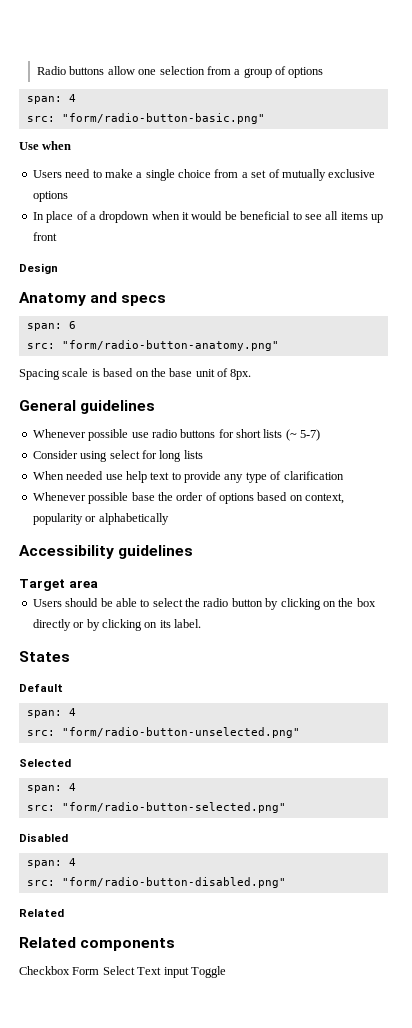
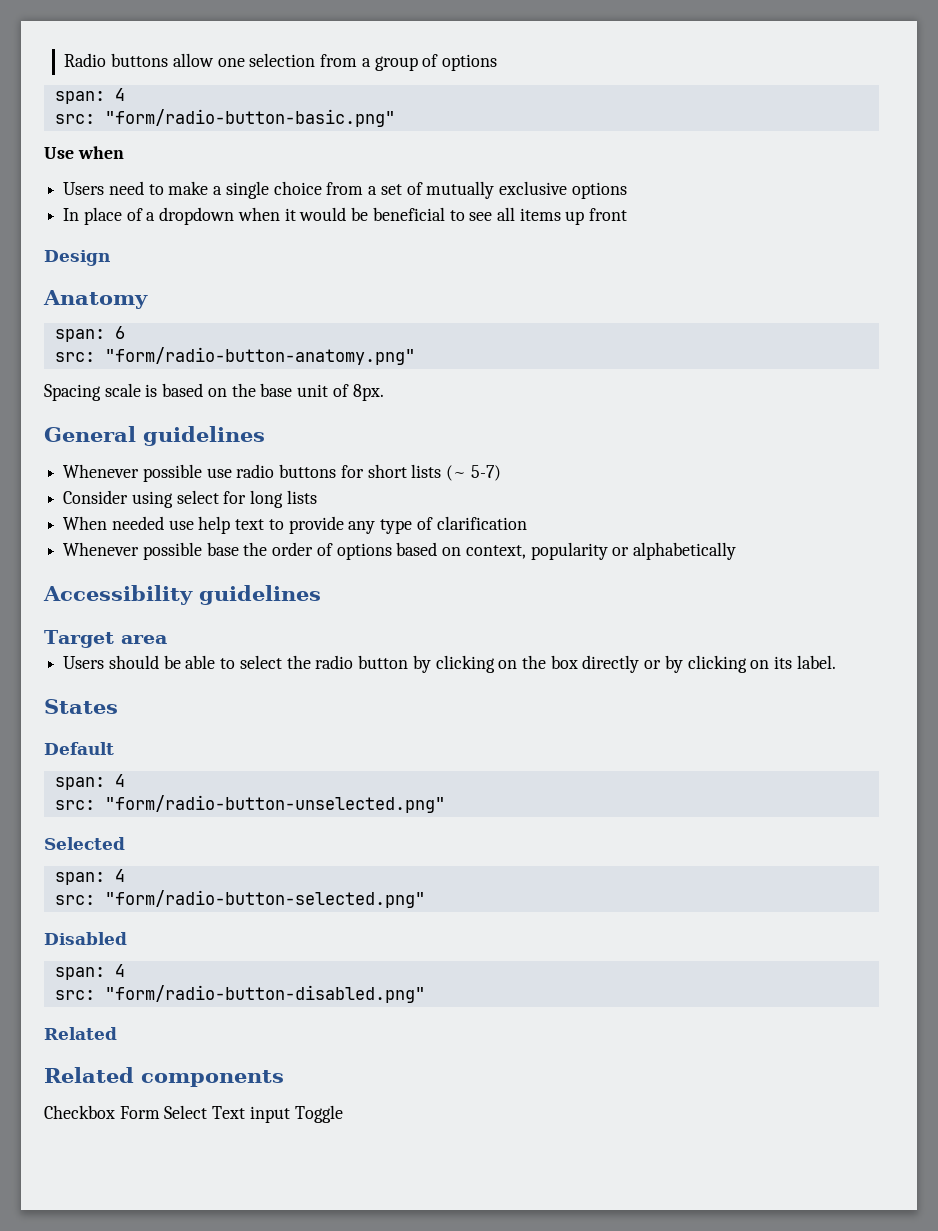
[90,292,167,306] and specs -> (148, 299) none

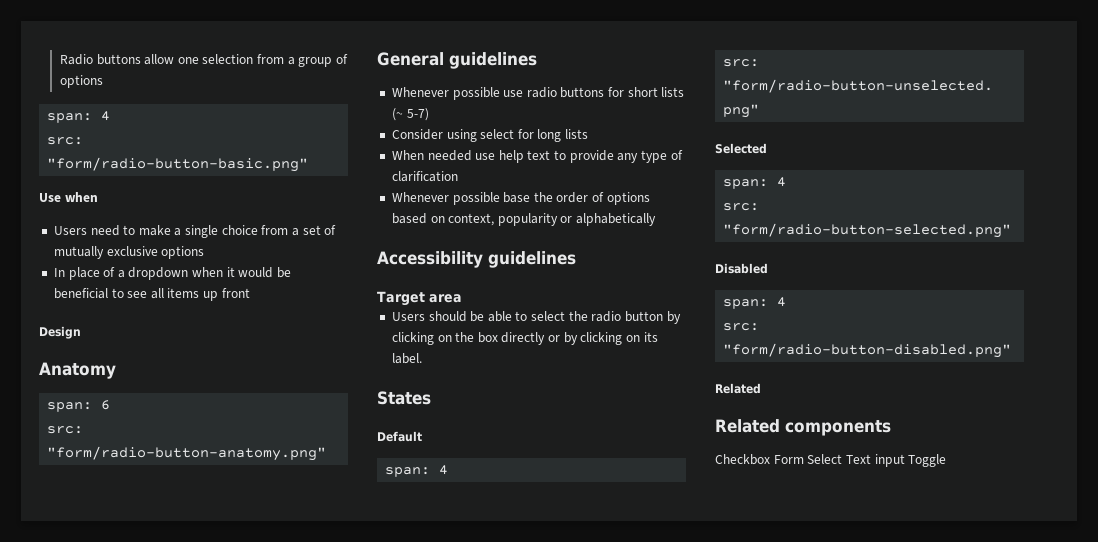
[44,383,384,401] // Spacing scale is based on the base unit of 8px. -> (327, 453) none

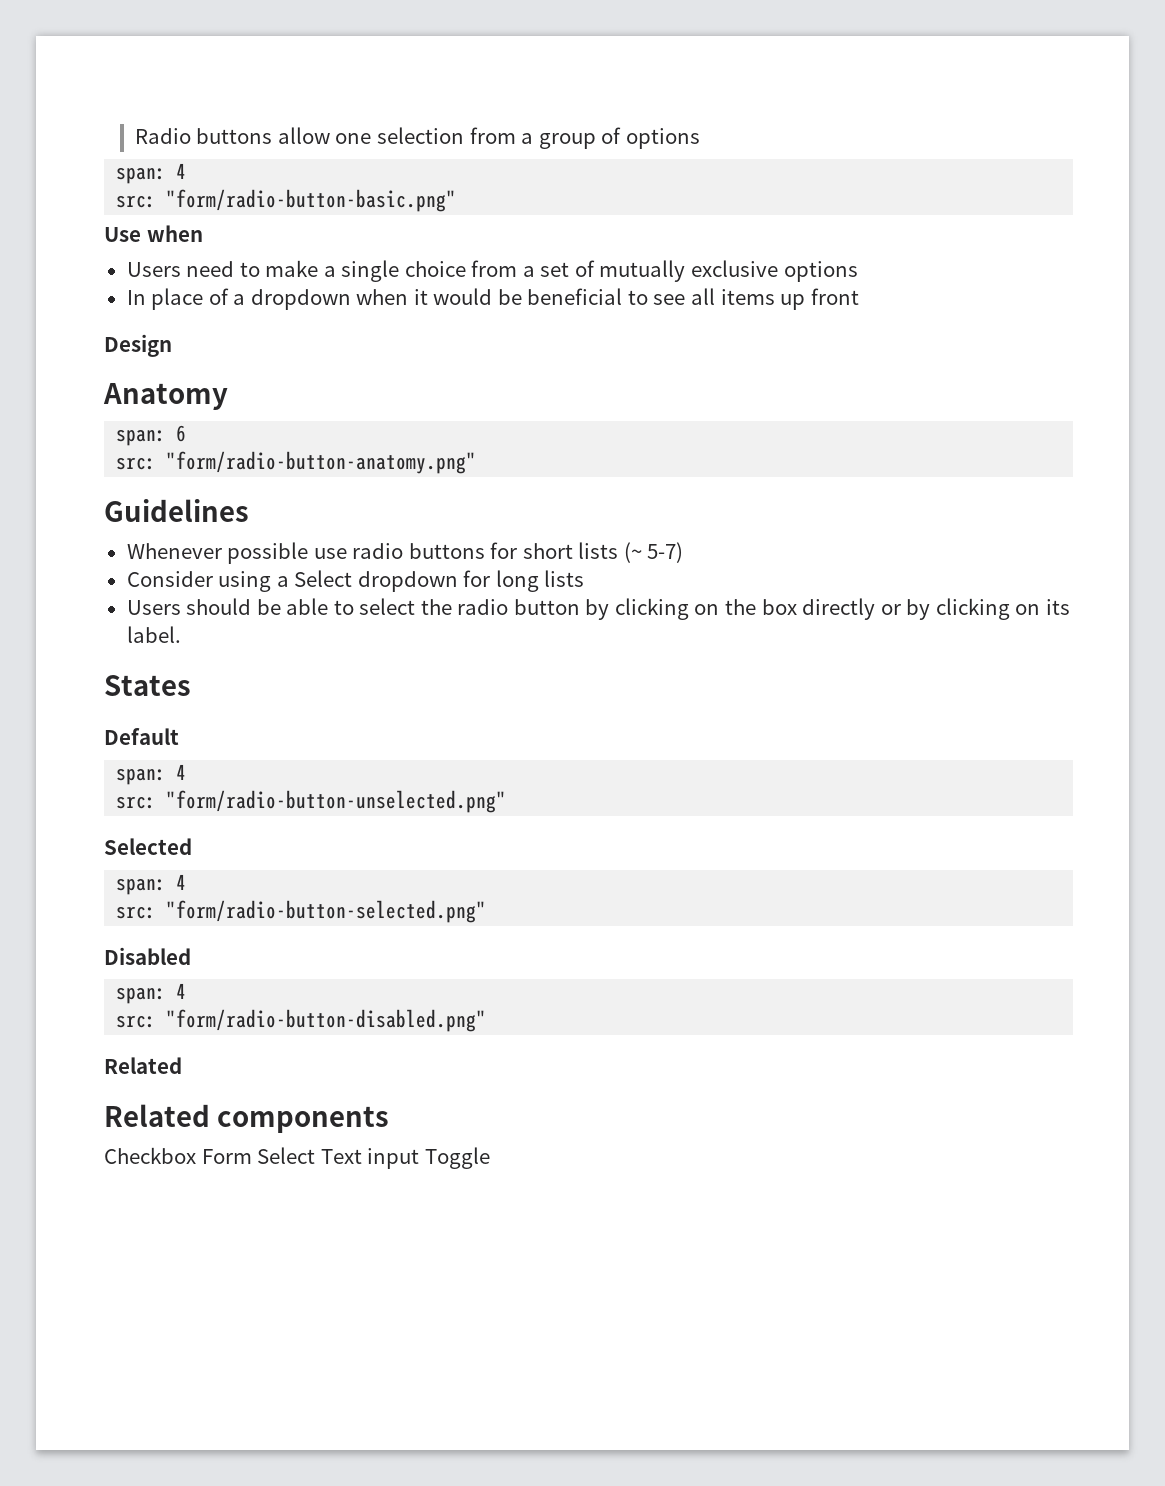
[377,52,537,69] General guidelines -> [104,499,249,522] Guidelines
[480,129,515,139] select -> [276,570,458,592] a Select dropdown
[391,150,683,163] [391,171,458,182] [391,192,650,205] [391,213,657,226] [377,251,576,268] [377,291,462,306] // When needed use help text to provide any type of clarification // Whenever possible base the order of options based on context, popularity or alphabetically // Accessibility guidelines // Target area -> (585, 578) none

